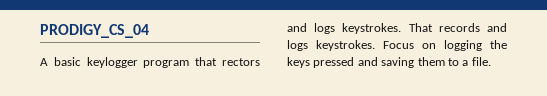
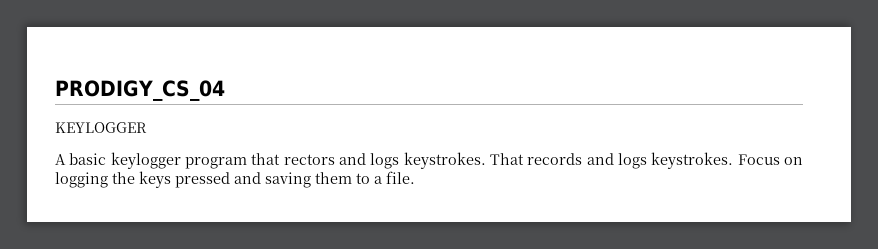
(149, 31) none -> [55,122,147,133] // KEYLOGGER

